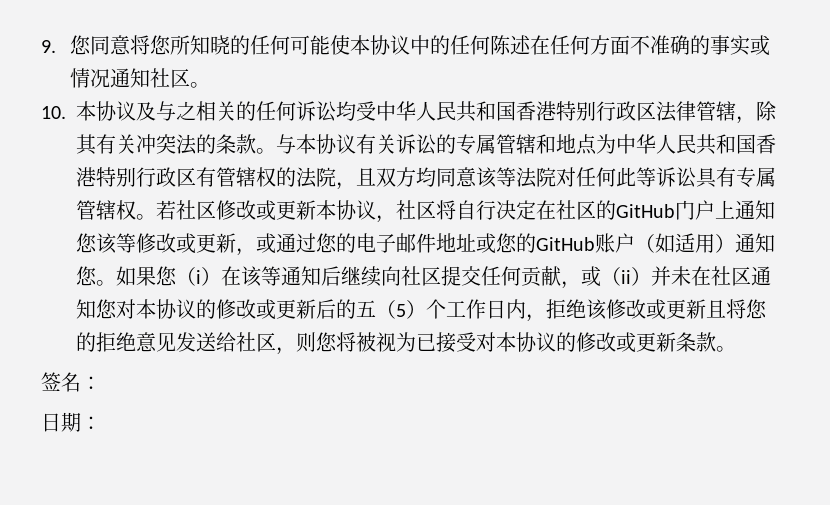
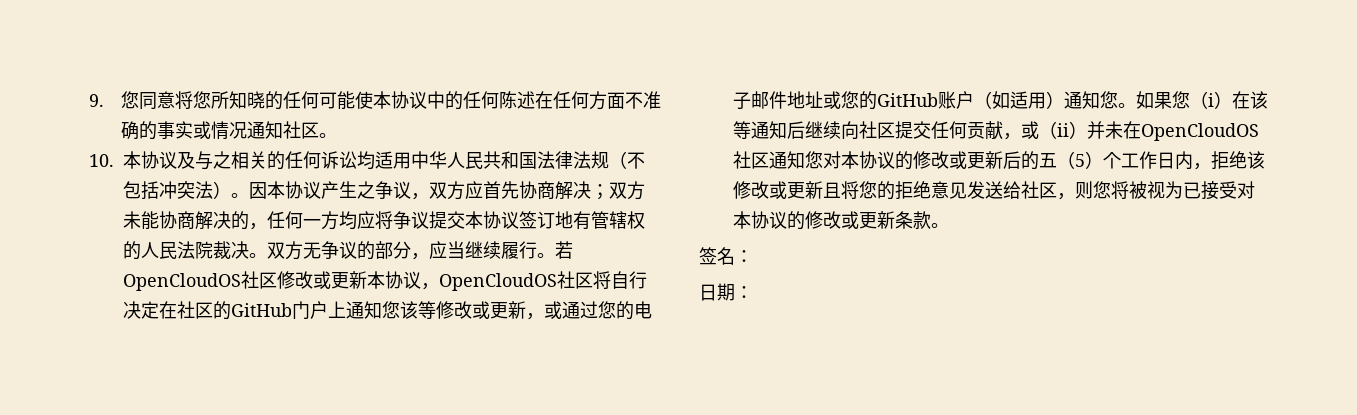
[356,101,777,124] [76,134,776,155] [76,167,776,190] [76,200,176,220] 受中华人民共和国香港特别行政区法律管辖，除其有关冲突法的条款。与本协议有关诉讼的专属管辖和地点为中华人民共和国香港特别行政区有管辖权的法院，且双方均同意该等法院对任何此等诉讼具有专属管辖权。若 -> [375,151,645,170] [123,181,645,200] [123,211,645,230] [123,241,573,260] [123,273,241,291] 适用中华人民共和国法律法规（不包括冲突法）。因本协议产生之争议，双方应首先协商解决；双方未能协商解决的，任何一方均应将争议提交本协议签订地有管辖权的人民法院裁决。双方无争议的部分，应当继续履行。若OpenCloudOS
(396, 219) none -> [439,273,557,291] OpenCloudOS
(711, 276) none -> [1141,123,1259,141] OpenCloudOS

